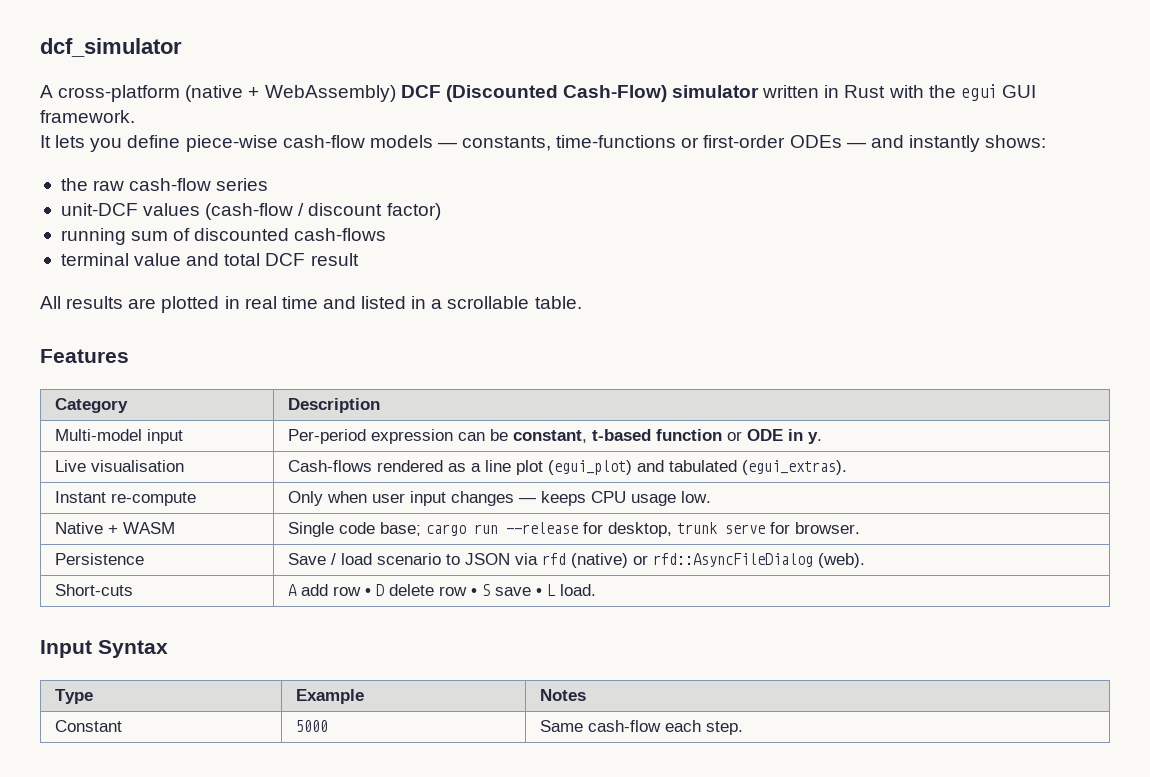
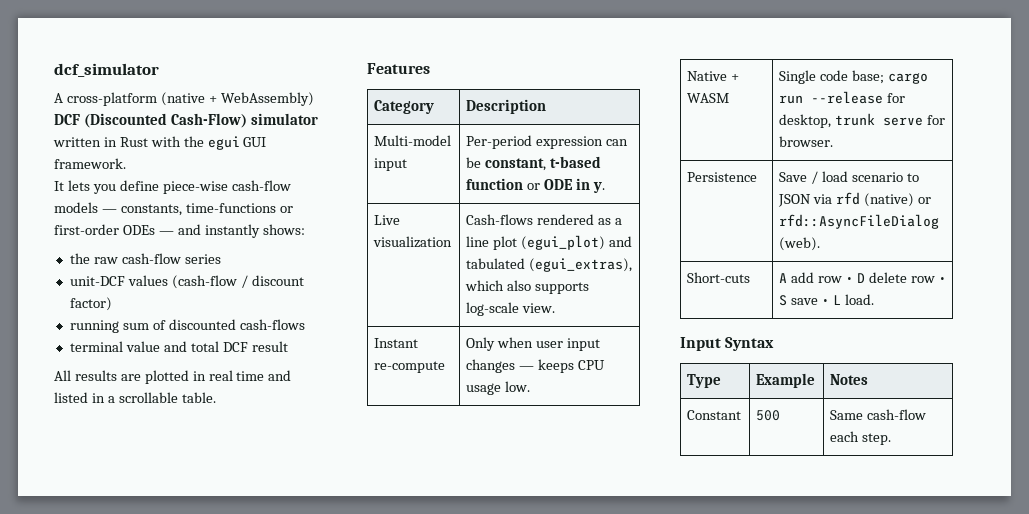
[91,460,185,472] visualisation -> [373,236,453,248] visualization
[742,460,848,475] (egui_extras). -> [529,258,633,272] [465,280,590,294] [466,302,556,316] (egui_extras), which also supports log-scale view.
[296,720,329,732] 5000 -> [756,410,781,421] 500

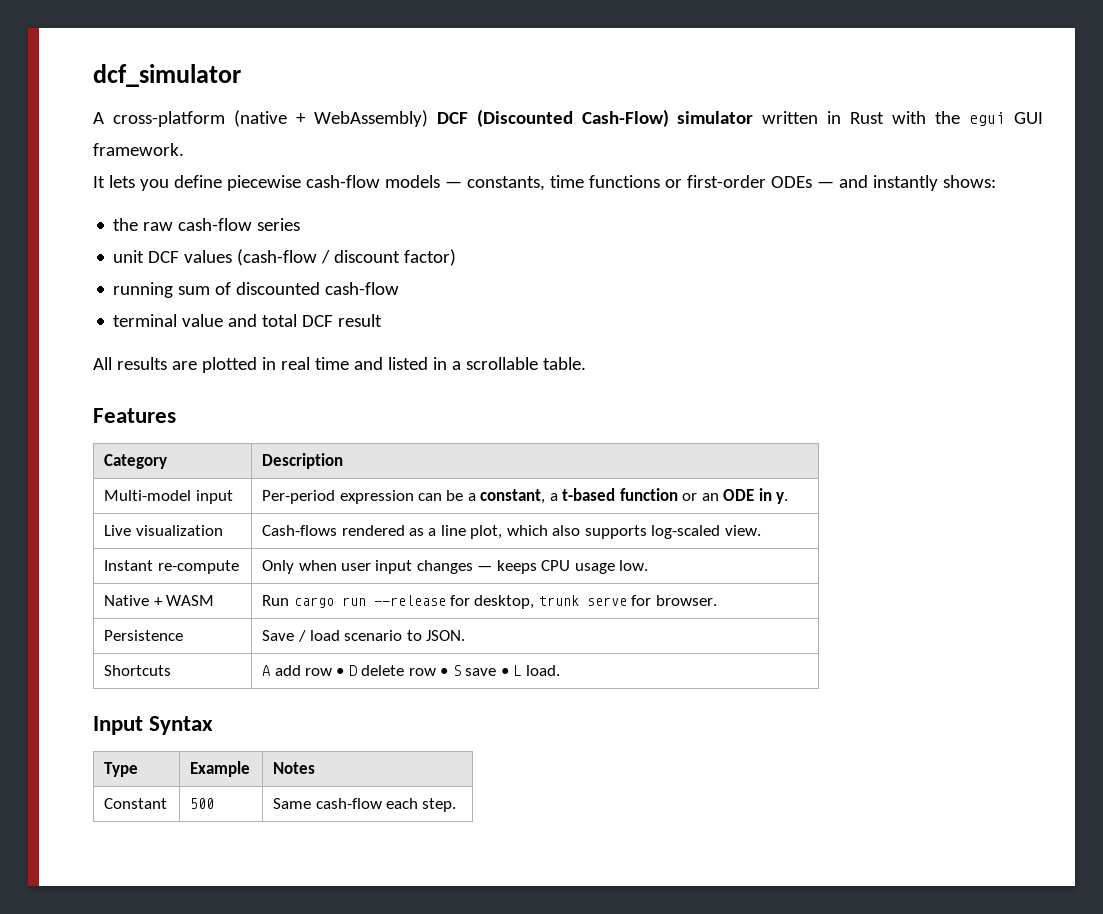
[162,181,228,194] piece-wise -> [226,175,301,191] piecewise
[185,203,276,213] time-functions -> [549,175,660,188] time functions
[69,276,125,286] unit-DCF -> [113,250,180,263] unit DCF
[239,319,305,330] cash-flows -> [325,282,400,295] cash-flow
[485,158,547,171] constant, -> [467,489,558,504] a constant, a
(541, 186) none -> [701,493,719,501] an
[493,235,632,250] [466,258,633,272] plot (egui_plot) and tabulated (egui_extras), -> [470,525,503,539] plot,
[466,302,520,316] log-scale -> [651,525,721,539] log-scaled
[779,70,885,84] Single code base; -> [262,595,290,606] Run
[778,192,931,207] [779,214,940,229] [779,237,821,251] [687,272,751,283] JSON via rfd (native) or rfd::AsyncFileDialog (web). // Short-cuts -> [426,630,466,641] [104,665,172,676] JSON. // Shortcuts

